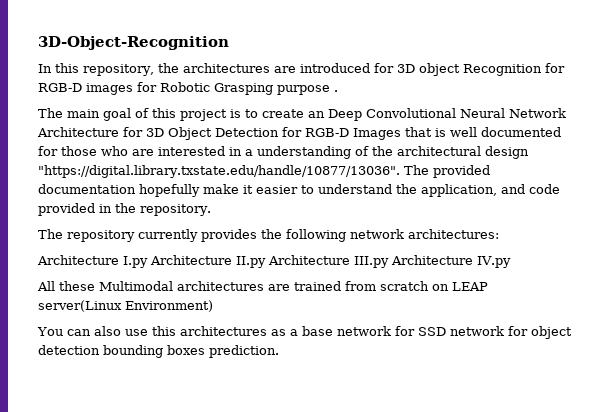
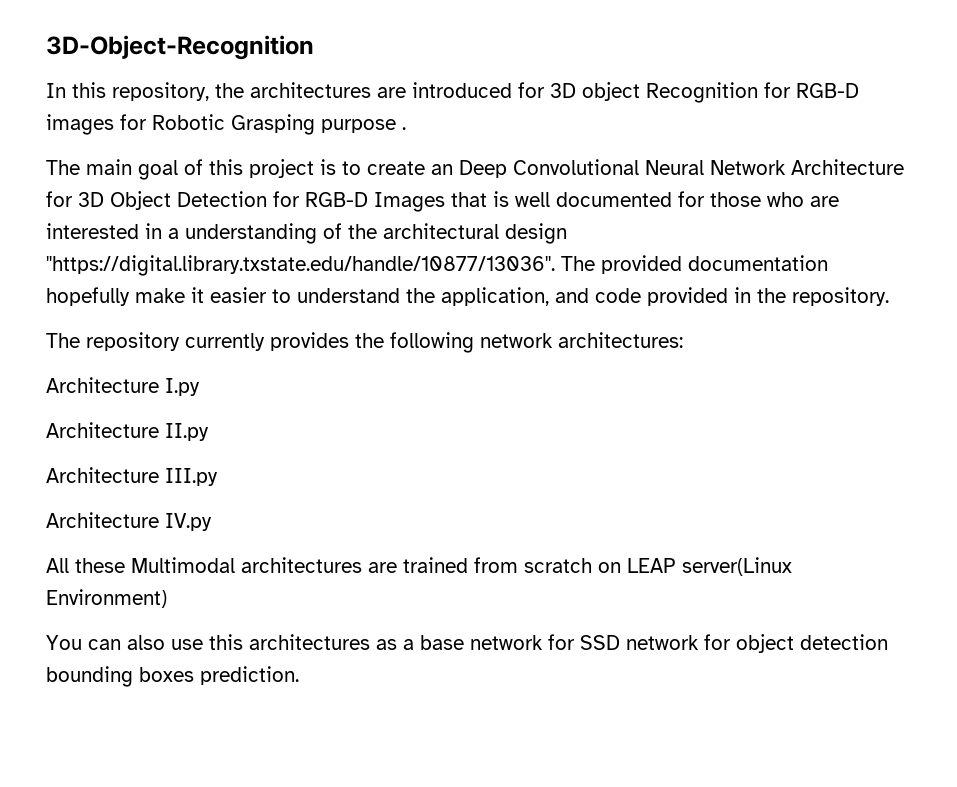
(148, 262) none -> (200, 387) //
(266, 262) none -> (209, 432) //
(389, 262) none -> (218, 477) //

